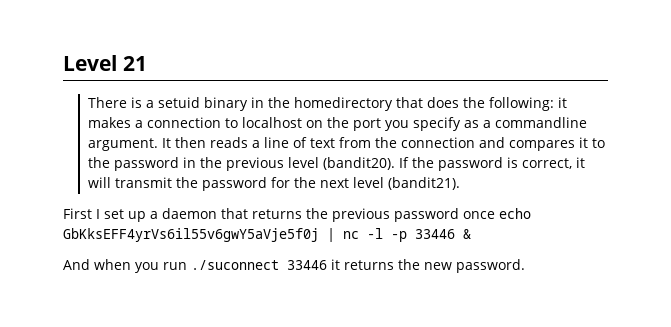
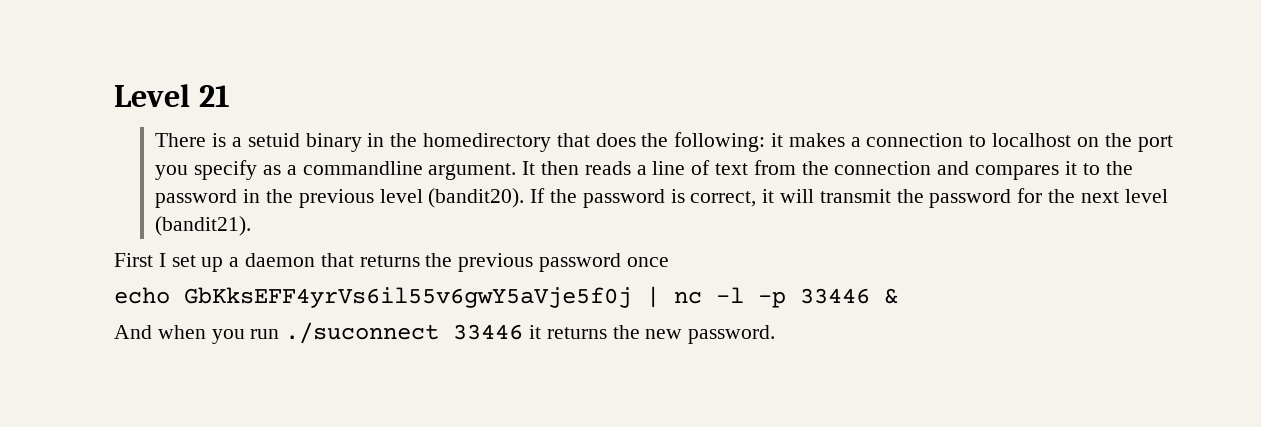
(495, 215) none -> (669, 262) //

